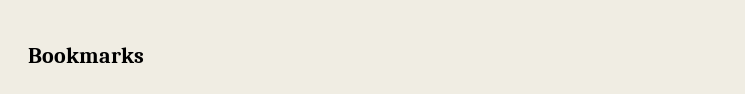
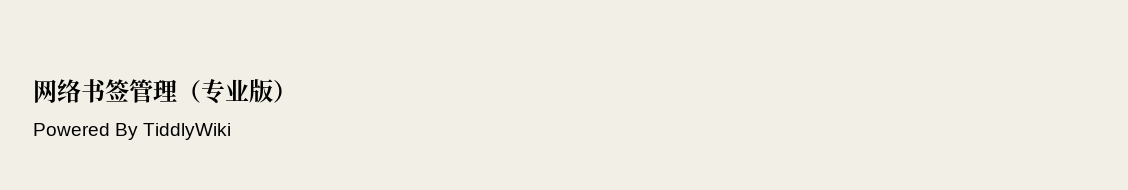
[28,47,144,63] Bookmarks -> [33,79,297,104] [33,123,232,140] 网络书签管理（专业版） // Powered By TiddlyWiki

